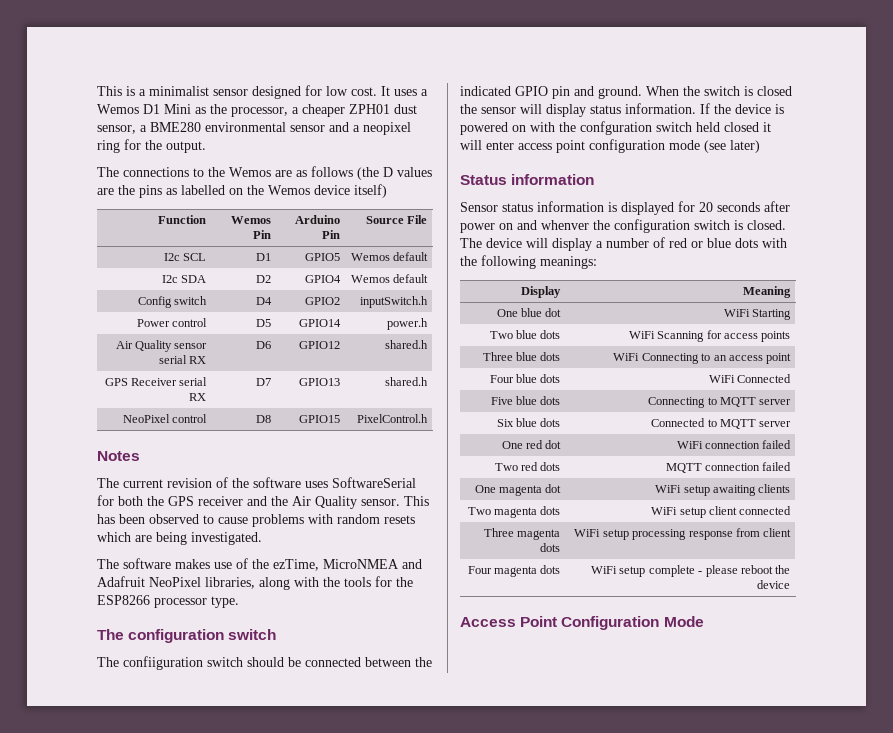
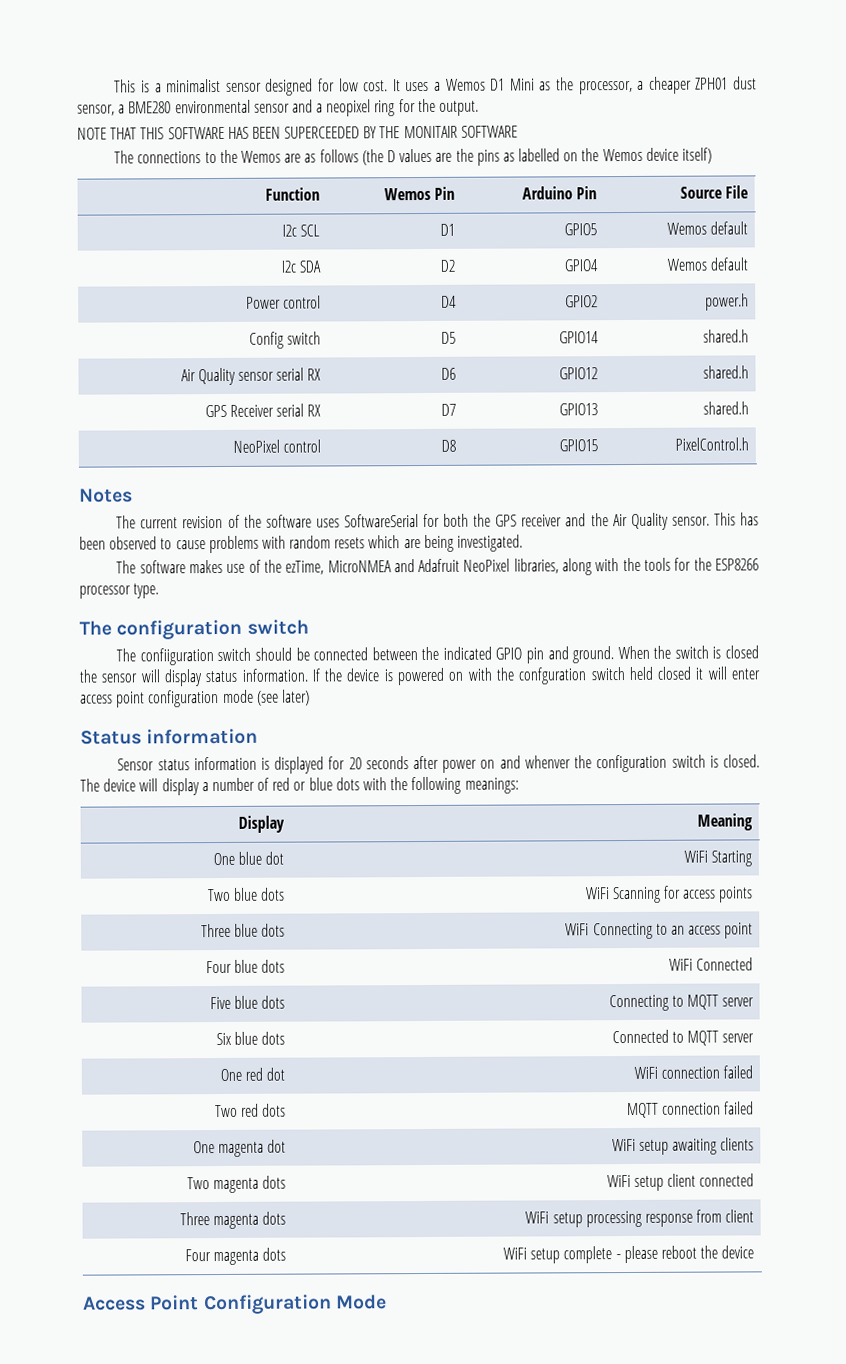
(206, 147) none -> [77,125,518,140] // NOTE THAT THIS SOFTWARE HAS BEEN SUPERCEEDED BY THE MONITAIR SOFTWARE
[137,296,208,308] Config switch -> [246,295,322,309] Power control
[360,296,429,308] [136,318,208,327] inputSwitch.h // Power control -> [705,293,750,311] [249,331,322,349] power.h // Config switch
[387,318,429,330] power.h -> [703,329,750,343] shared.h

